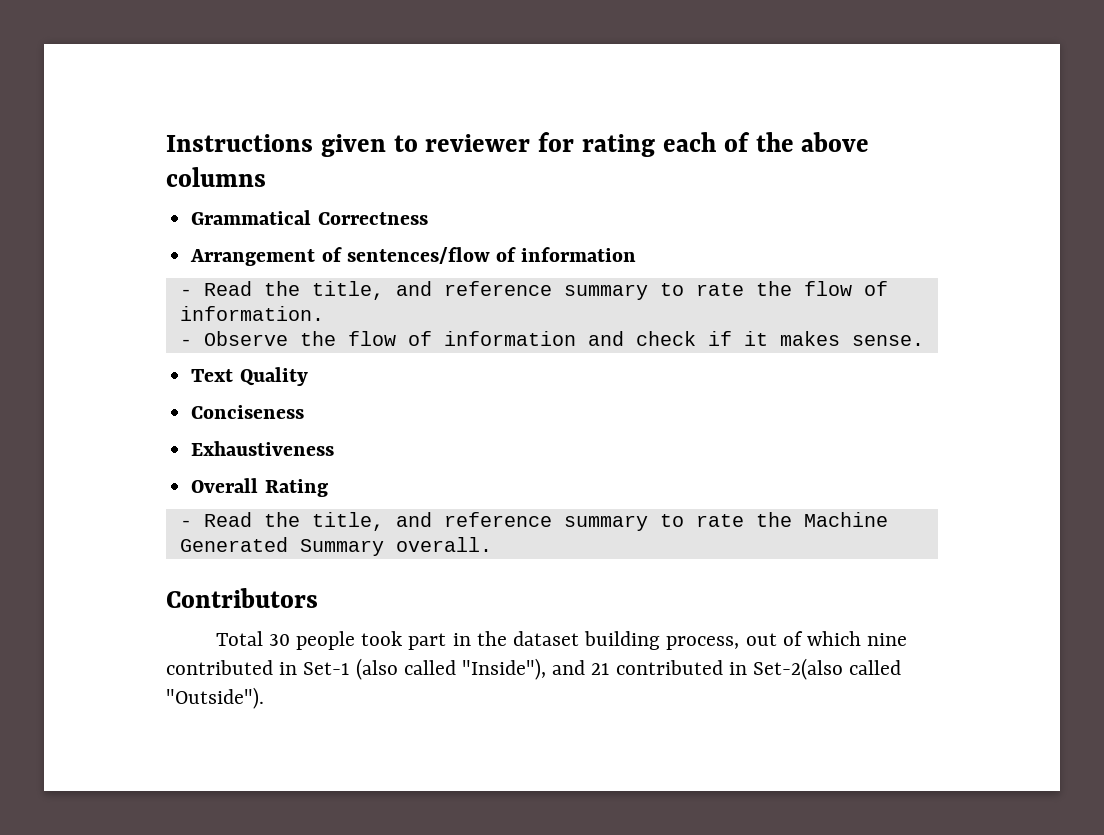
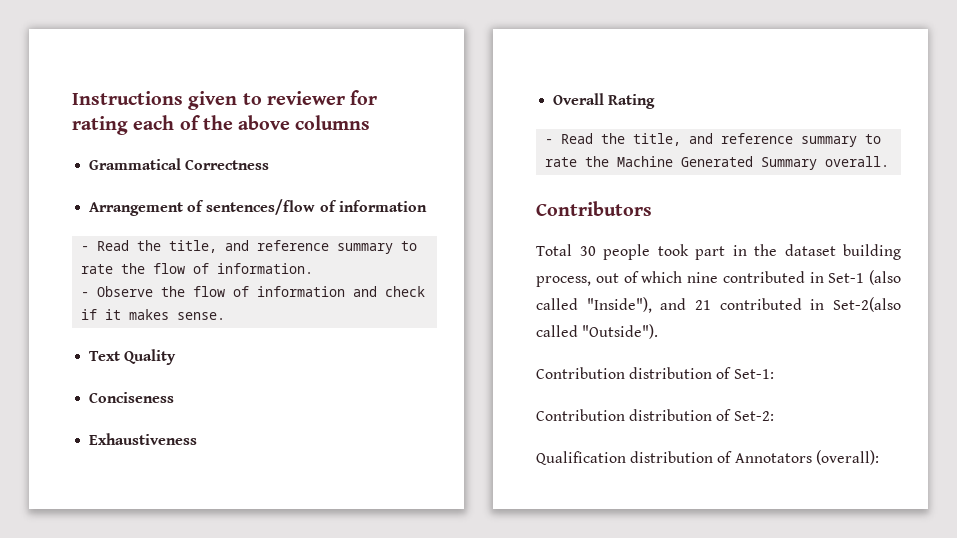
(264, 698) none -> [536,367,774,379] [536,409,774,421] [536,450,879,465] // Contribution distribution of Set-1: // Contribution distribution of Set-2: // Qualification distribution of Annotators (overall):

